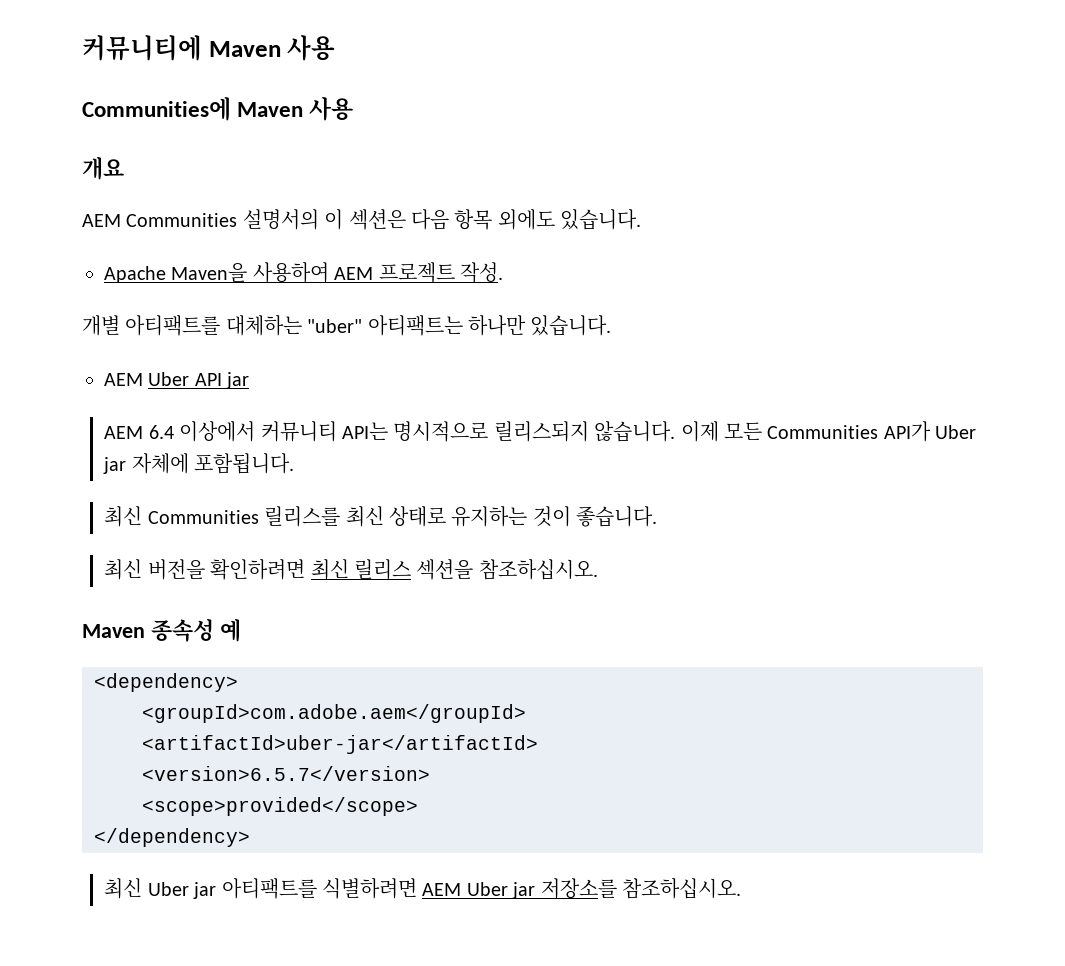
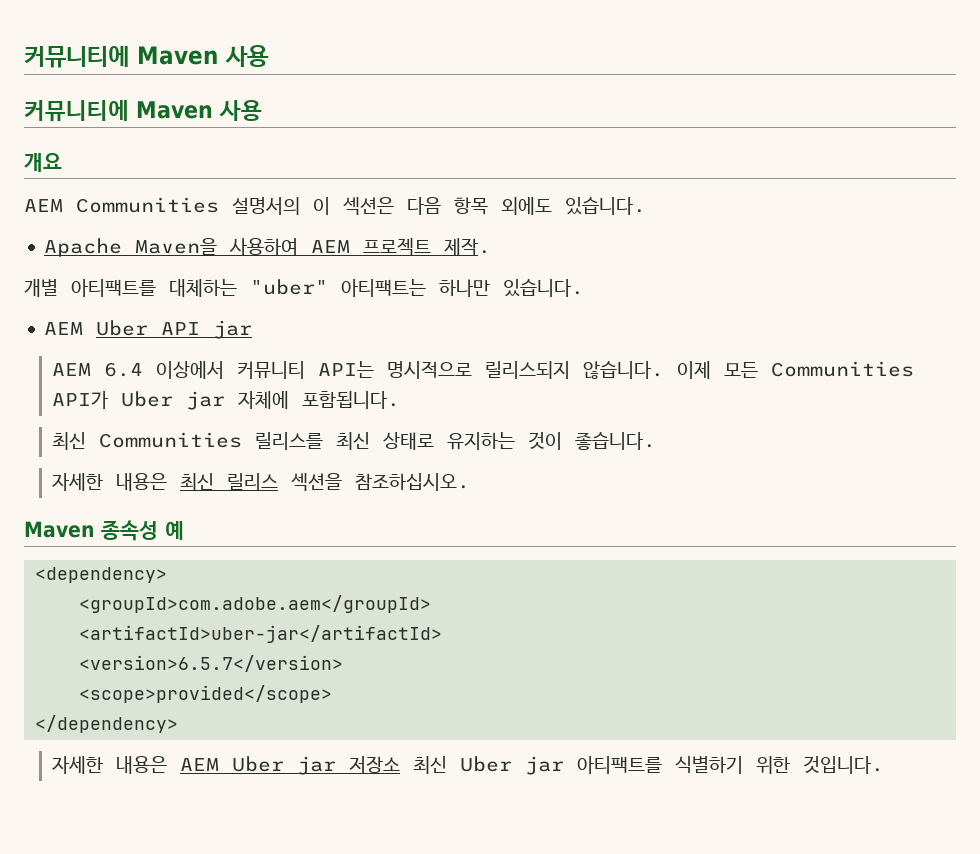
[82,35,336,61] [82,97,231,121] 커뮤니티에 Maven 사용 // Communities에 -> [24,45,269,68] [24,100,129,122] 커뮤니티에 Maven 사용 // 커뮤니티에
[460,262,503,283] 작성. -> [444,238,492,256] 제작.
[104,559,306,580] 최신 버전을 확인하려면 -> [51,473,167,491] 자세한 내용은
[104,878,741,899] 최신 Uber jar 아티팩트를 식별하려면 AEM Uber jar 저장소를 참조하십시오. -> [51,756,884,775] 자세한 내용은 AEM Uber jar 저장소 최신 Uber jar 아티팩트를 식별하기 위한 것입니다.

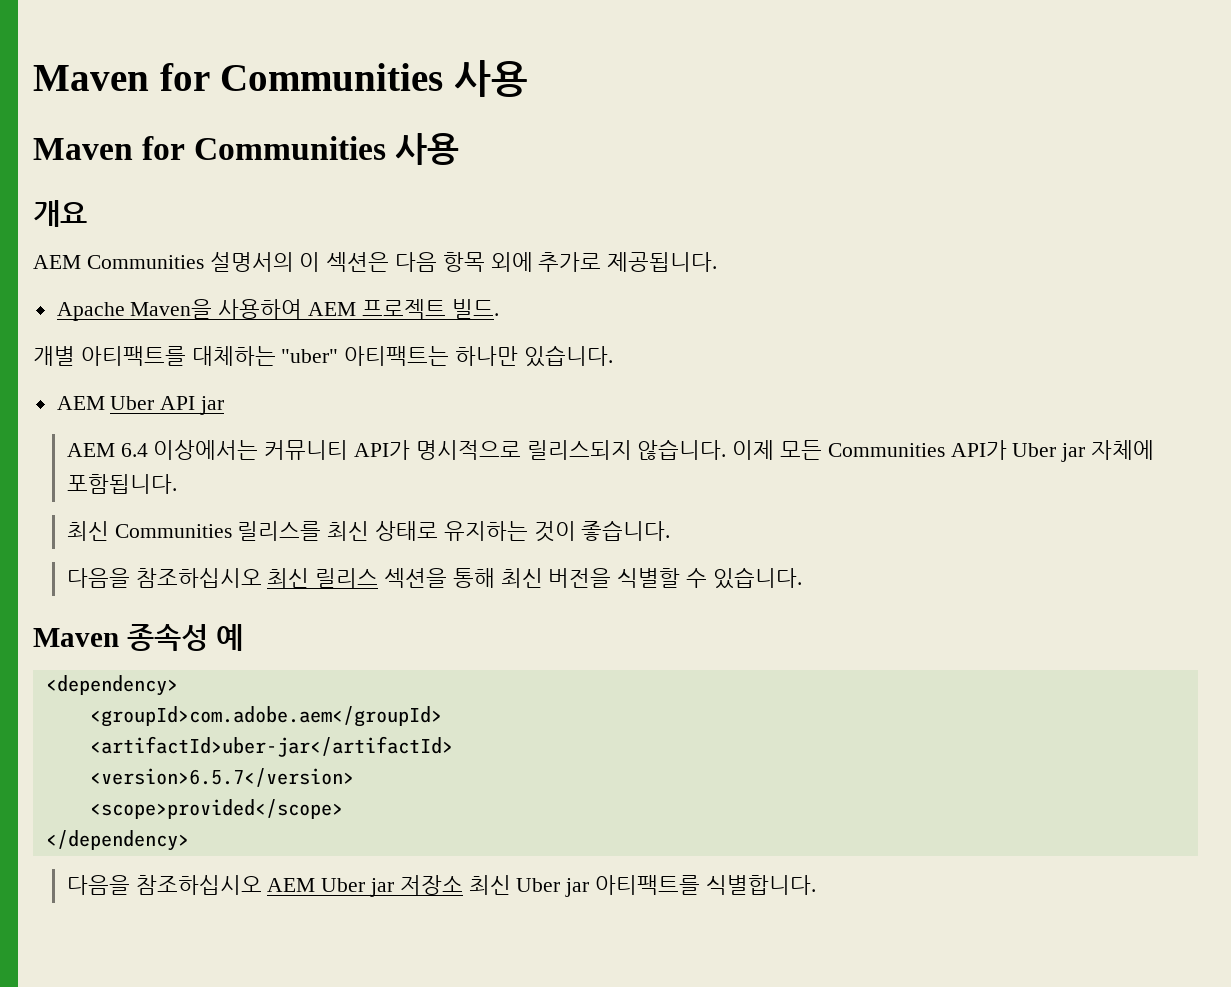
[24,45,269,68] [24,100,213,122] 커뮤니티에 Maven 사용 // 커뮤니티에 Maven -> [33,60,528,97] [33,136,387,160] Maven for Communities 사용 // Maven for Communities
[501,197,646,215] 외에도 있습니다. -> [490,252,718,272] 외에 추가로 제공됩니다.
[444,238,492,256] 제작. -> [451,299,499,319] 빌드.
[155,361,374,379] 이상에서 커뮤니티 API는 -> [153,440,410,460] 이상에서는 커뮤니티 API가
[51,473,167,491] 자세한 내용은 -> [66,568,262,588] 다음을 참조하십시오
[354,473,470,491] 참조하십시오. -> [452,567,802,589] 통해 최신 버전을 식별할 수 있습니다.
[51,756,167,774] 자세한 내용은 -> [66,875,262,895] 다음을 참조하십시오
[674,756,884,774] 식별하기 위한 것입니다. -> [705,875,816,895] 식별합니다.

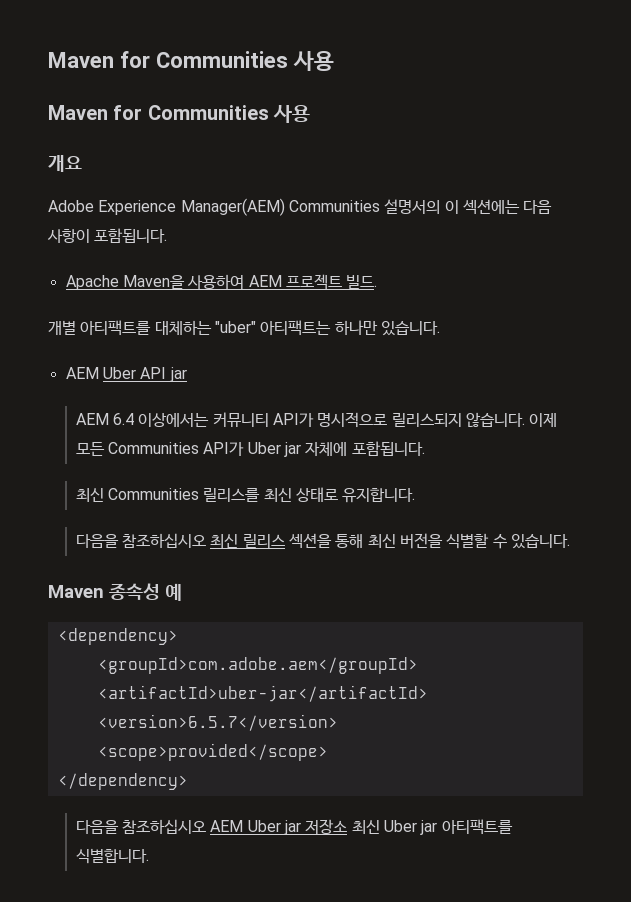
[33,252,718,272] AEM Communities 설명서의 이 섹션은 다음 항목 외에 추가로 제공됩니다. -> [48,198,553,216] [47,228,168,243] Adobe Experience Manager(AEM) Communities 설명서의 이 섹션에는 다음 사항이 포함됩니다.
[443,520,671,542] 유지하는 것이 좋습니다. -> [342,488,416,503] 유지합니다.

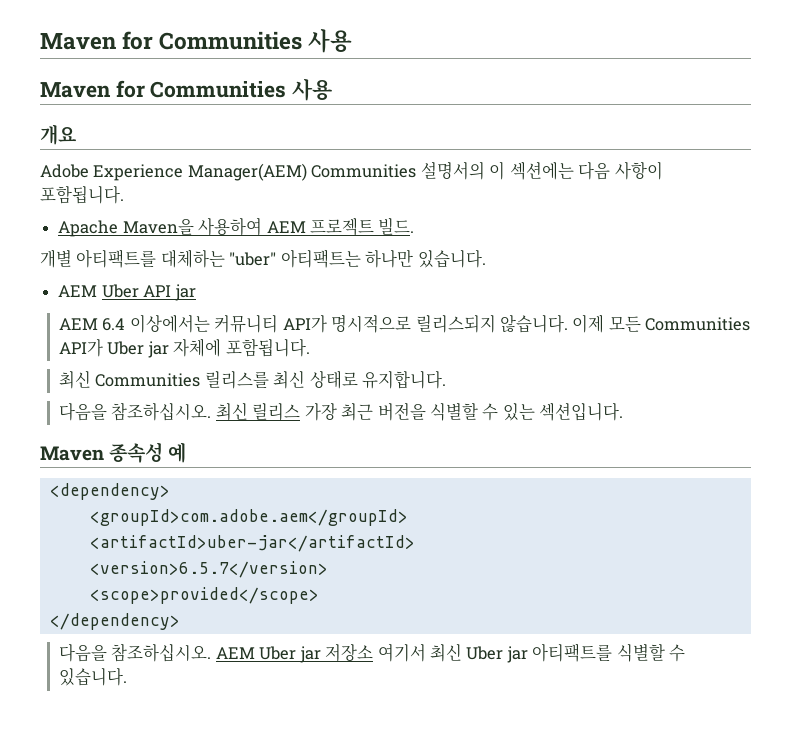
[122,533,207,548] 참조하십시오 -> [111,402,212,421] 참조하십시오.
[289,533,396,548] 섹션을 통해 최신 -> [304,403,374,421] 가장 최근
[510,534,570,549] 있습니다. -> [502,403,624,421] 있는 섹션입니다.
[122,819,207,834] 참조하십시오 -> [111,643,212,662] 참조하십시오.
(348, 826) none -> [377,643,426,662] 여기서
[75,848,149,864] 식별합니다. -> [616,643,686,662] [58,668,127,686] 식별할 수 있습니다.

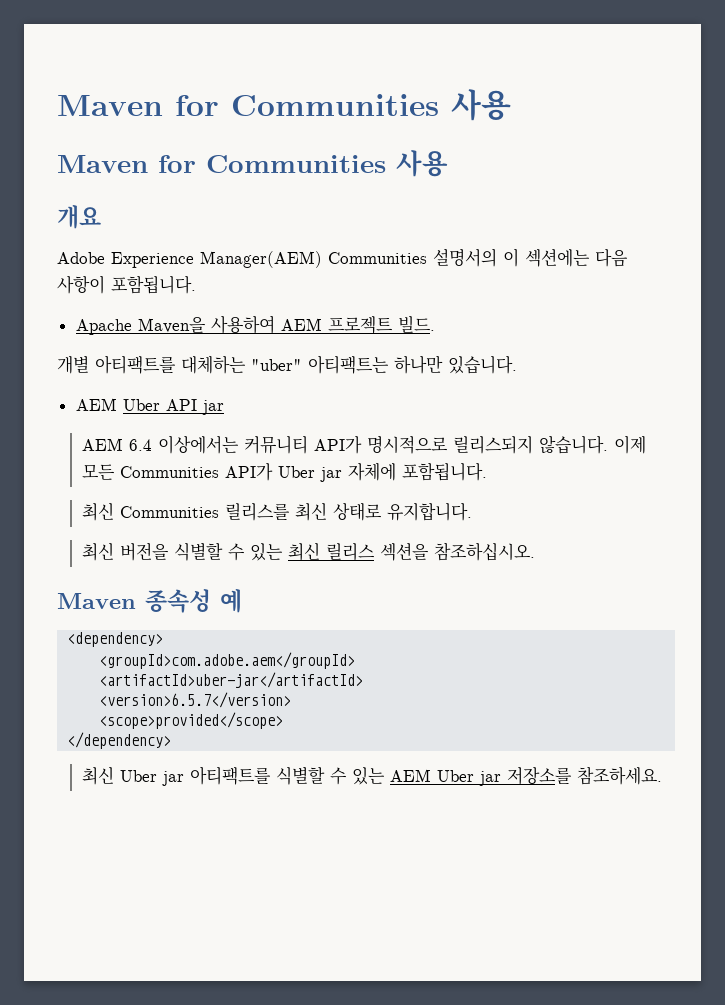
[58,402,624,421] 다음을 참조하십시오. 최신 릴리스 가장 최근 버전을 식별할 수 있는 섹션입니다. -> [81,542,535,561] 최신 버전을 식별할 수 있는 최신 릴리스 섹션을 참조하십시오.
[58,643,426,663] 다음을 참조하십시오. AEM Uber jar 저장소 여기서 -> (172, 740) none
[58,668,127,686] 있습니다. -> [351,766,662,786] 있는 AEM Uber jar 저장소를 참조하세요.

